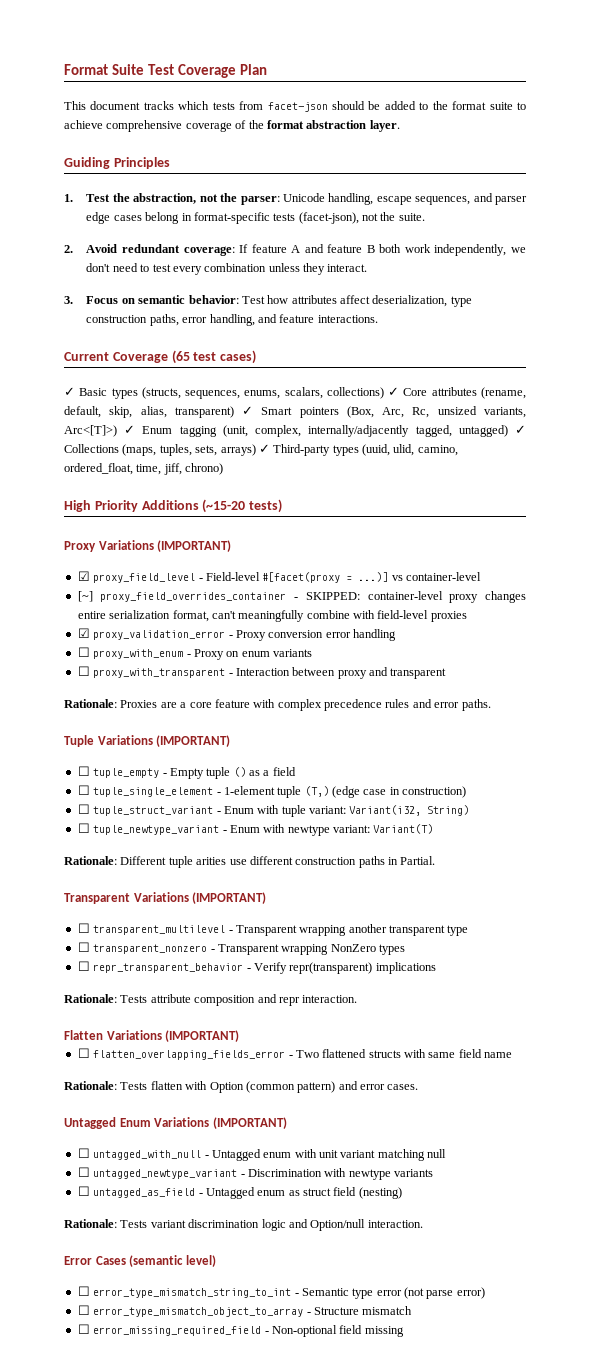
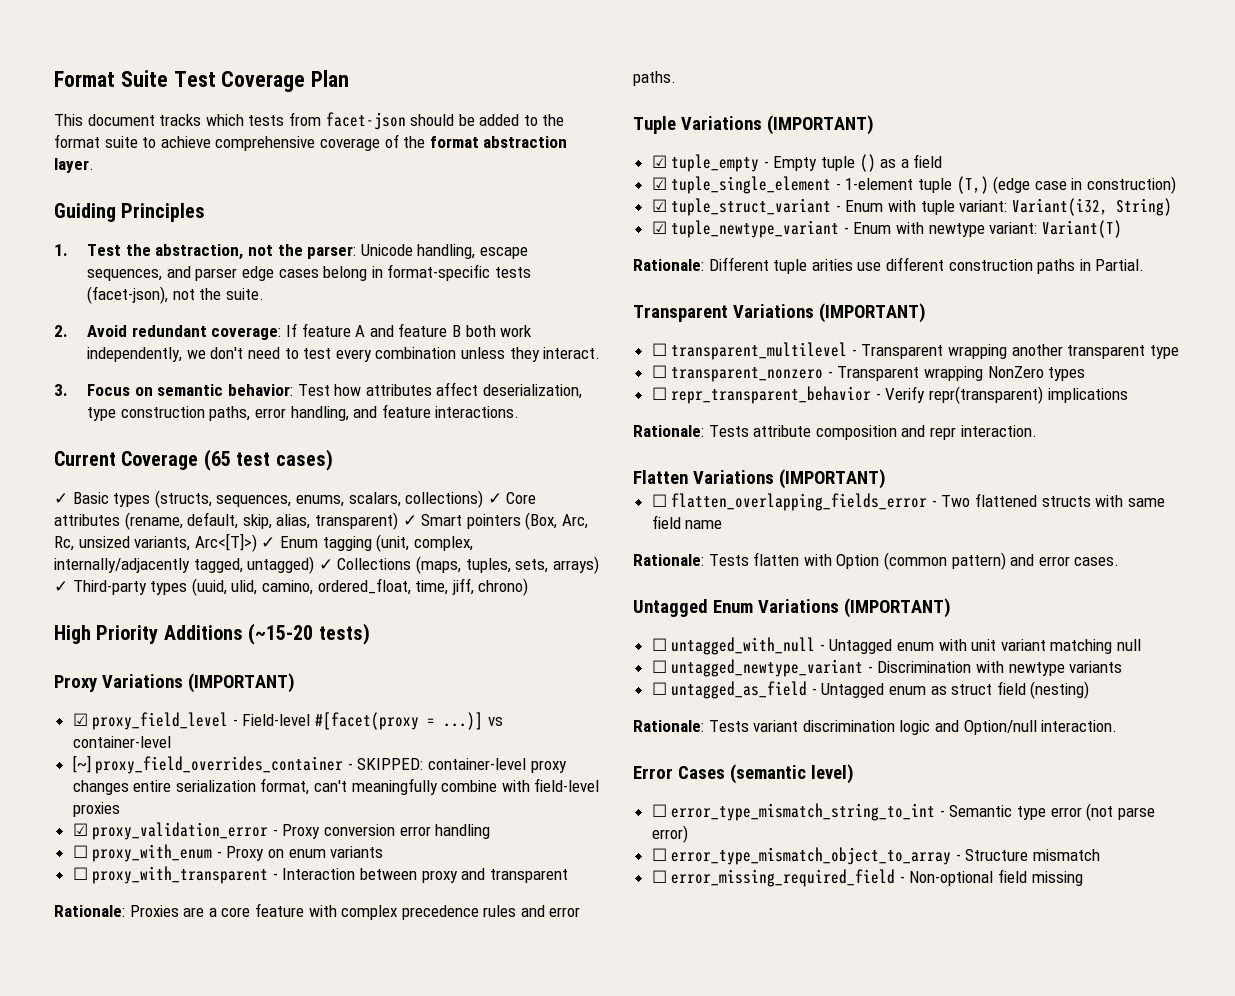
[77,766,90,776] ☐ -> [651,155,667,168] ☑
[77,785,90,795] ☐ -> [651,177,667,190] ☑
[77,804,90,814] ☐ -> [651,199,667,212] ☑
[77,823,90,833] ☐ -> [651,221,667,234] ☑

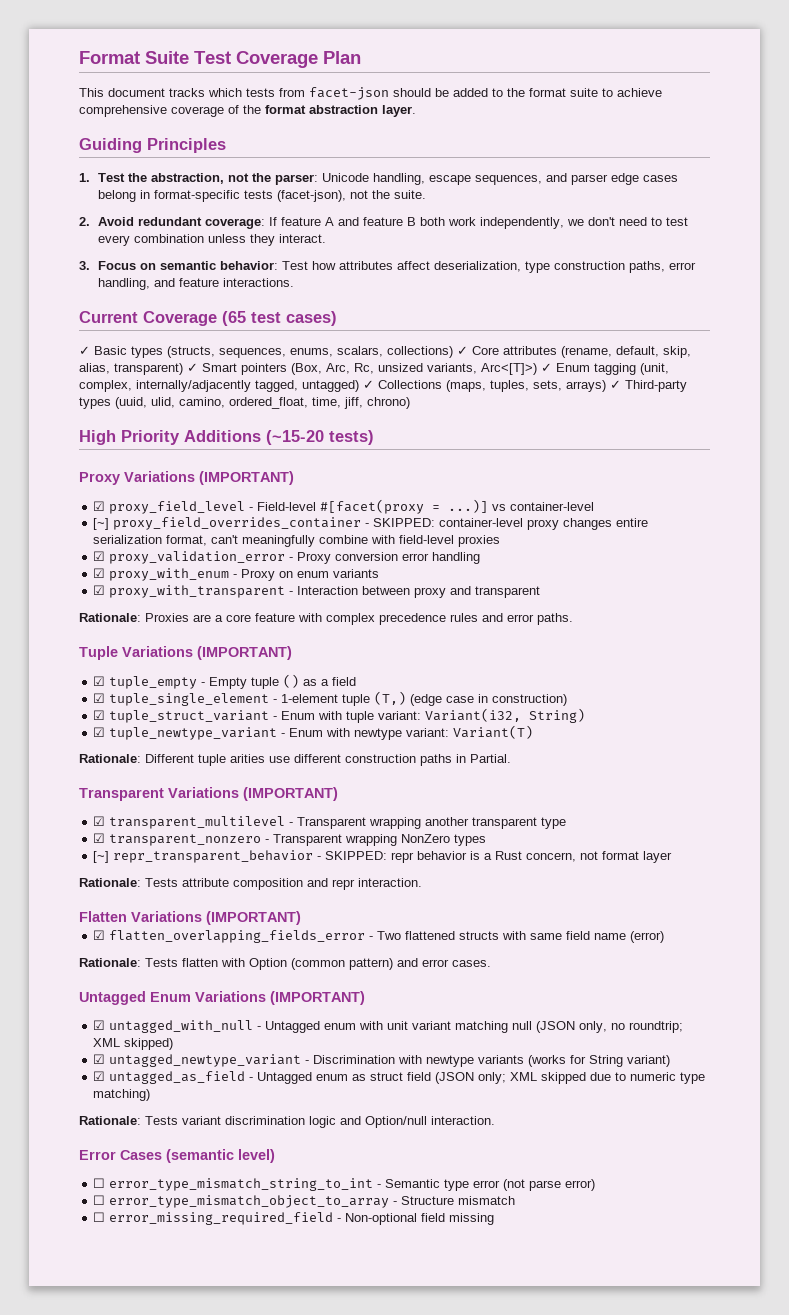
[72,845,88,858] ☐ -> [93,568,106,578] ☑
[72,867,88,880] ☐ -> [93,585,106,595] ☑
[651,343,667,356] ☐ -> [93,816,106,826] ☑
[651,365,667,378] ☐ -> [93,833,106,843] ☑
[651,387,667,400] ☐ -> [93,851,110,863] [~]
[885,386,1128,404] Verify repr(transparent) implications -> [325,851,673,863] SKIPPED: repr behavior is a Rust concern, not format layer
[651,494,667,507] ☐ -> [93,930,106,940] ☑
(723, 524) none -> [630,931,665,943] (error)
[651,638,667,651] ☐ -> [93,1020,106,1030] ☑
[651,660,667,673] // ☐ -> [536,1021,684,1033] [93,1038,174,1050] [93,1054,106,1064] (JSON only, no roundtrip; XML skipped) // ☑
[651,682,667,695] // ☐ -> [528,1055,671,1067] [93,1071,106,1081] (works for String variant) // ☑
[1030,681,1090,699] (nesting) -> [435,1072,706,1084] [93,1089,151,1101] (JSON only; XML skipped due to numeric type matching)

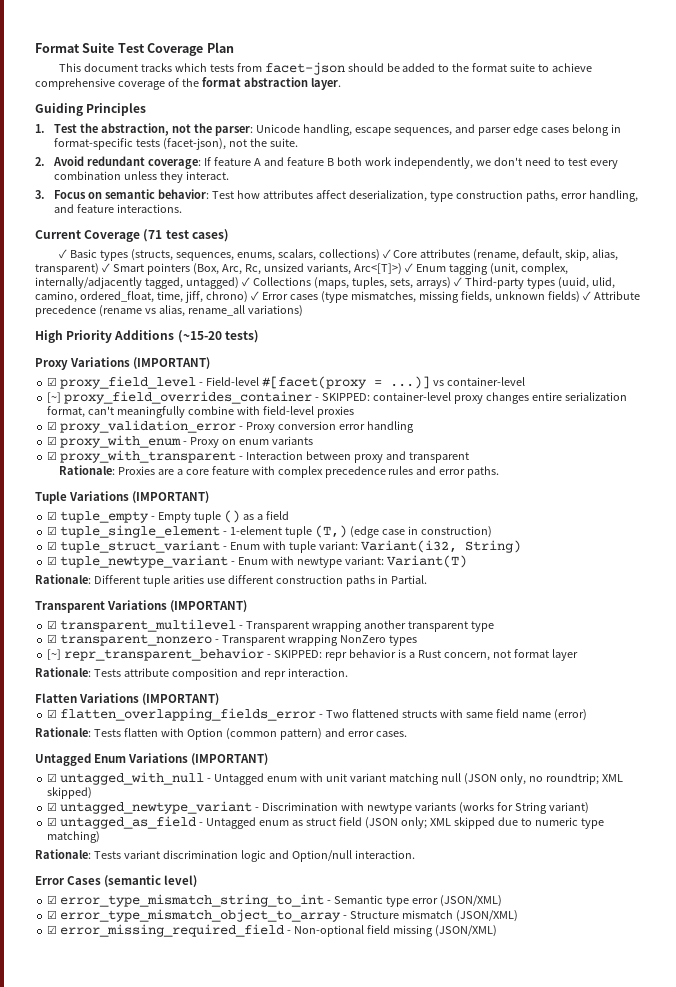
[222,311,246,326] (65 -> [143,229,163,242] (71
(410, 403) none -> [250,291,640,303] [35,305,303,317] ✓ Error cases (type mismatches, missing fields, unknown fields) ✓ Attribute precedence (rename vs alias, rename_all variations)
[93,1178,106,1188] ☐ -> [47,895,58,904] ☑
[503,1179,596,1191] [93,1195,106,1205] (not parse error) // ☐ -> [439,895,502,907] [47,910,58,919] (JSON/XML) // ☑
[93,1212,106,1222] // ☐ -> [455,910,518,922] [47,925,58,934] (JSON/XML) // ☑
(495, 1219) none -> [434,925,497,937] (JSON/XML)

